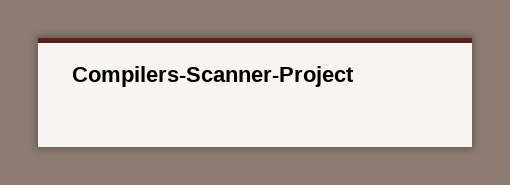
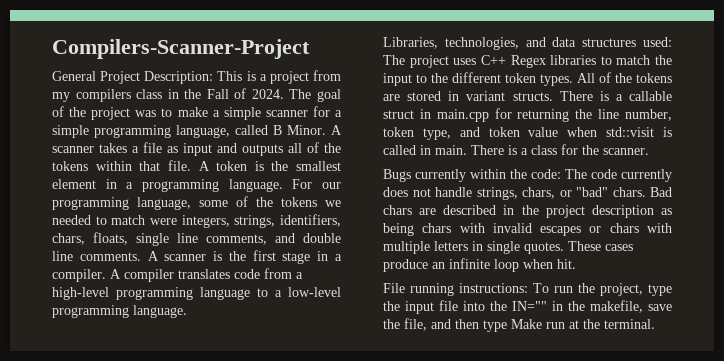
(354, 76) none -> [52,70,341,84] [52,88,341,102] [52,106,342,120] [52,125,342,138] [52,142,341,156] [52,160,341,171] [52,179,341,192] [52,196,341,210] [52,214,341,228] [52,232,341,246] [52,250,342,264] [52,268,303,282] [52,287,341,300] [52,305,187,318] [383,37,672,50] [383,55,672,68] [383,72,672,86] [383,91,672,101] [383,108,672,122] [383,127,672,140] [383,144,649,155] [383,169,672,182] [383,187,672,200] [383,205,672,218] [383,223,672,236] [383,241,633,254] [383,258,576,272] [383,283,672,296] [383,300,672,314] [383,318,655,332] // General Project Description: This is a project from my compilers class in the Fall of 2024. The goal of the project was to make a simple scanner for a simple programming language, called B Minor. A scanner takes a file as input and outputs all of the tokens within that file. A token is the smallest element in a programming language. For our programming language, some of the tokens we needed to match were integers, strings, identifiers, chars, floats, single line comments, and double line comments. A scanner is the first stage in a compiler. A compiler translates code from a high-level programming language to a low-level programming language. // Libraries, technologies, and data structures used: The project uses C++ Regex libraries to match the input to the different token types. All of the tokens are stored in variant structs. There is a callable struct in main.cpp for returning the line number, token type, and token value when std::visit is called in main. There is a class for the scanner. // Bugs currently within the code: The code currently does not handle strings, chars, or "bad" chars. Bad chars are described in the project description as being chars with invalid escapes or chars with multiple letters in single quotes. These cases produce an infinite loop when hit. // File running instructions: To run the project, type the input file into the IN="" in the makefile, save the file, and then type Make run at the terminal.

